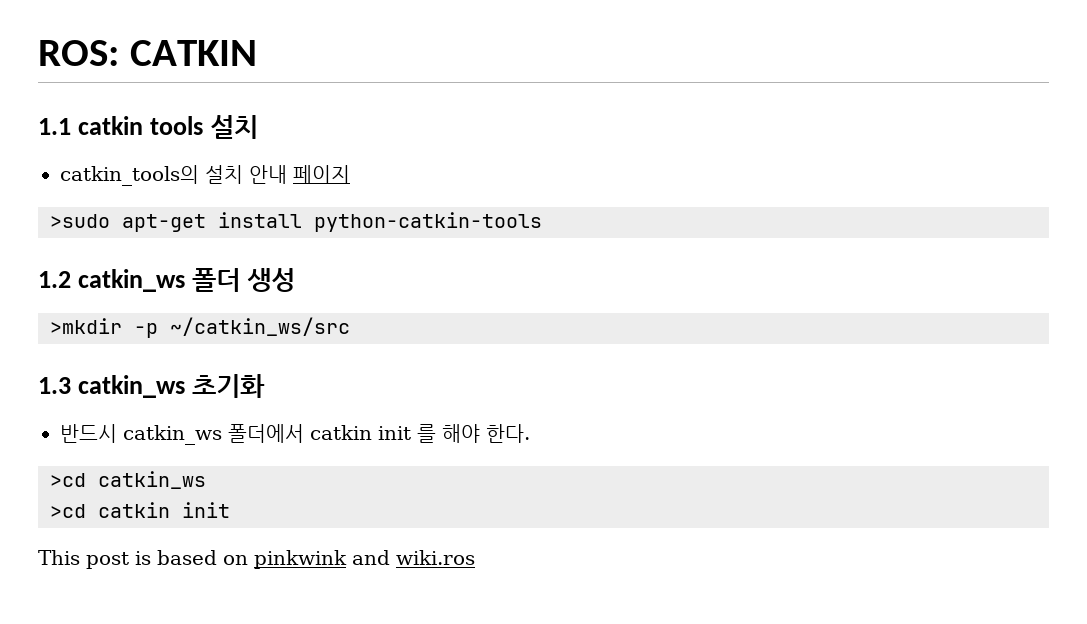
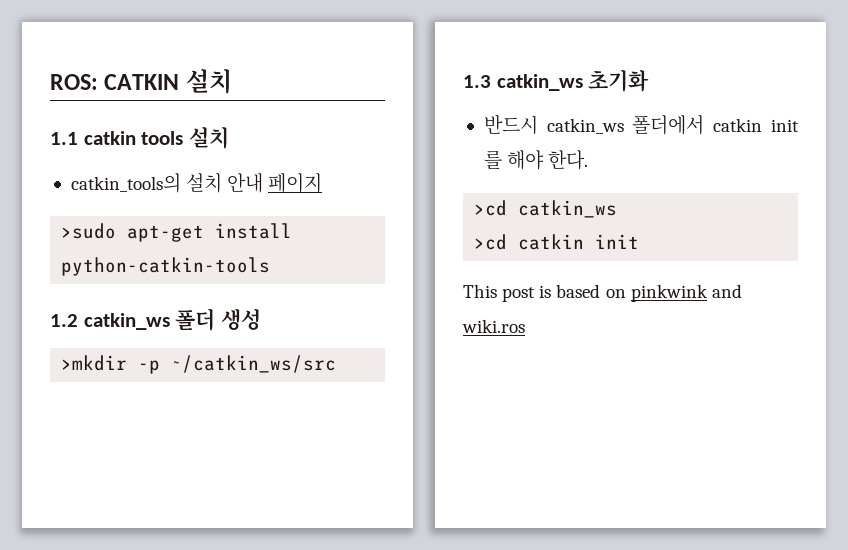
(257, 53) none -> [185,69,232,94] 설치

